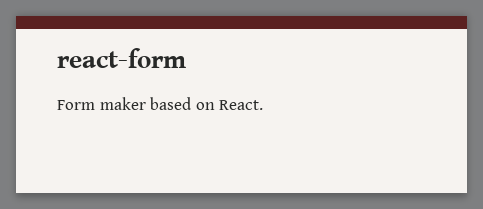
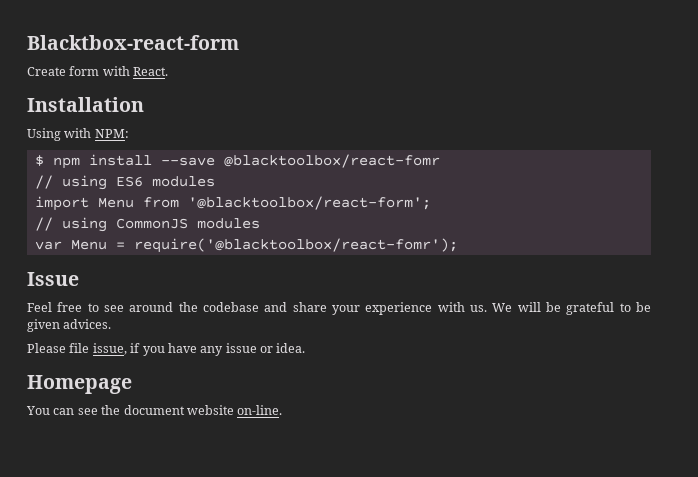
[57,48,186,68] [57,97,264,110] react-form // Form maker based on React. -> [27,35,239,50] [27,66,169,76] [27,97,144,112] [27,128,129,141] [34,154,440,169] [34,175,215,190] [34,196,431,211] [34,217,260,232] [34,238,458,253] [27,272,79,286] [27,302,651,315] [27,319,112,332] [27,343,306,356] [27,375,132,394] [26,405,283,415] Blacktbox-react-form // Create form with React. // Installation // Using with NPM: // $ npm install --save @blacktoolbox/react-fomr // // using ES6 modules // import Menu from '@blacktoolbox/react-form'; // // using CommonJS modules // var Menu = require('@blacktoolbox/react-fomr'); // Issue // Feel free to see around the codebase and share your experience with us. We will be grateful to be given advices. // Please file issue, if you have any issue or idea. // Homepage // You can see the document website on-line.

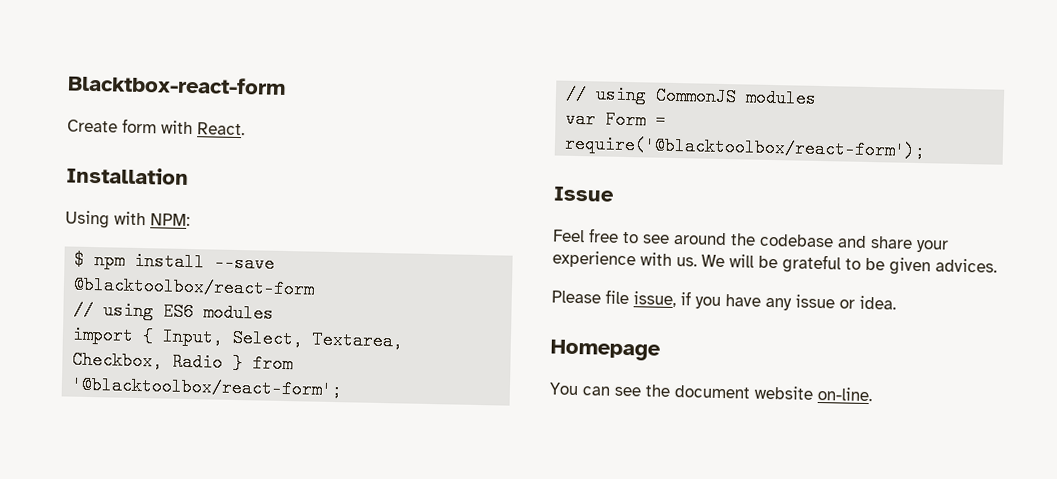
[223,154,440,168] @blacktoolbox/react-fomr -> [73,275,316,299] @blacktoolbox/react-form
[97,197,134,208] Menu -> [142,327,405,351] [72,350,244,373] { Input, Select, Textarea, Checkbox, Radio }
[70,238,458,253] Menu = require('@blacktoolbox/react-fomr'); -> [605,110,667,130] [564,134,927,161] Form = require('@blacktoolbox/react-form');

